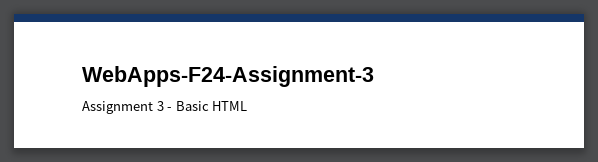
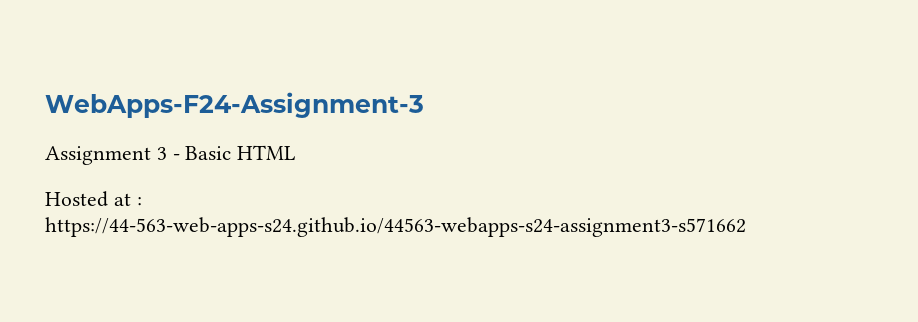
(248, 106) none -> [45,191,142,207] [45,217,746,237] // Hosted at : https://44-563-web-apps-s24.github.io/44563-webapps-s24-assignment3-s571662

